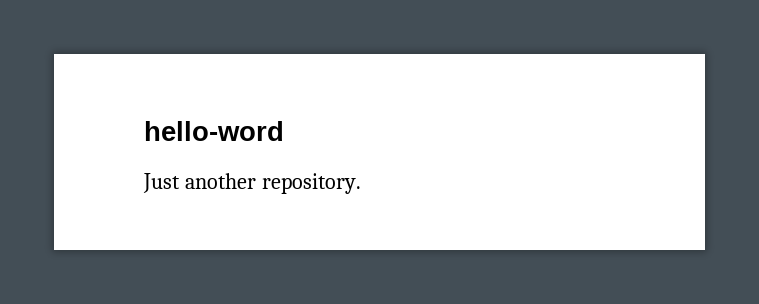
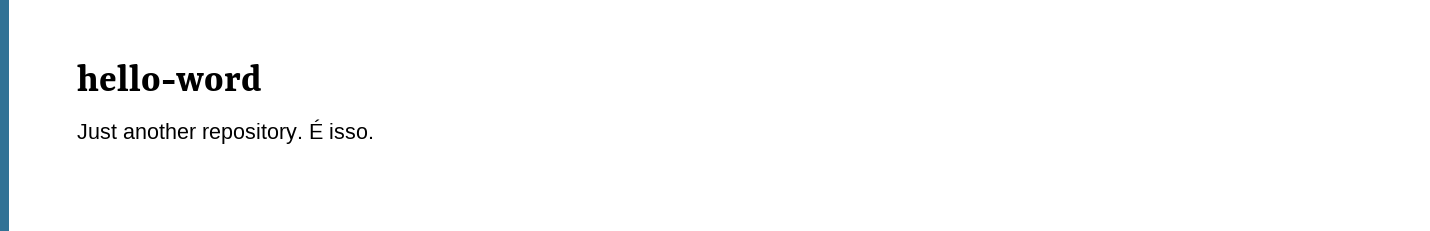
(361, 183) none -> [309,119,374,139] É isso.

